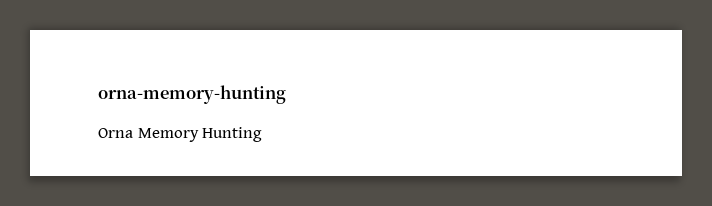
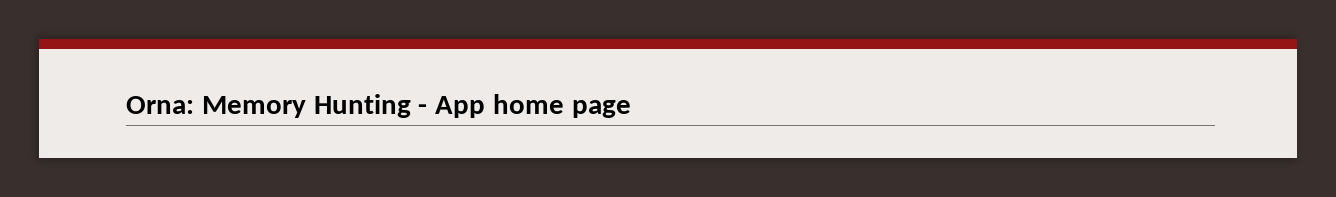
[98,85,286,104] [98,127,263,142] orna-memory-hunting // Orna Memory Hunting -> [126,94,631,118] Orna: Memory Hunting - App home page

